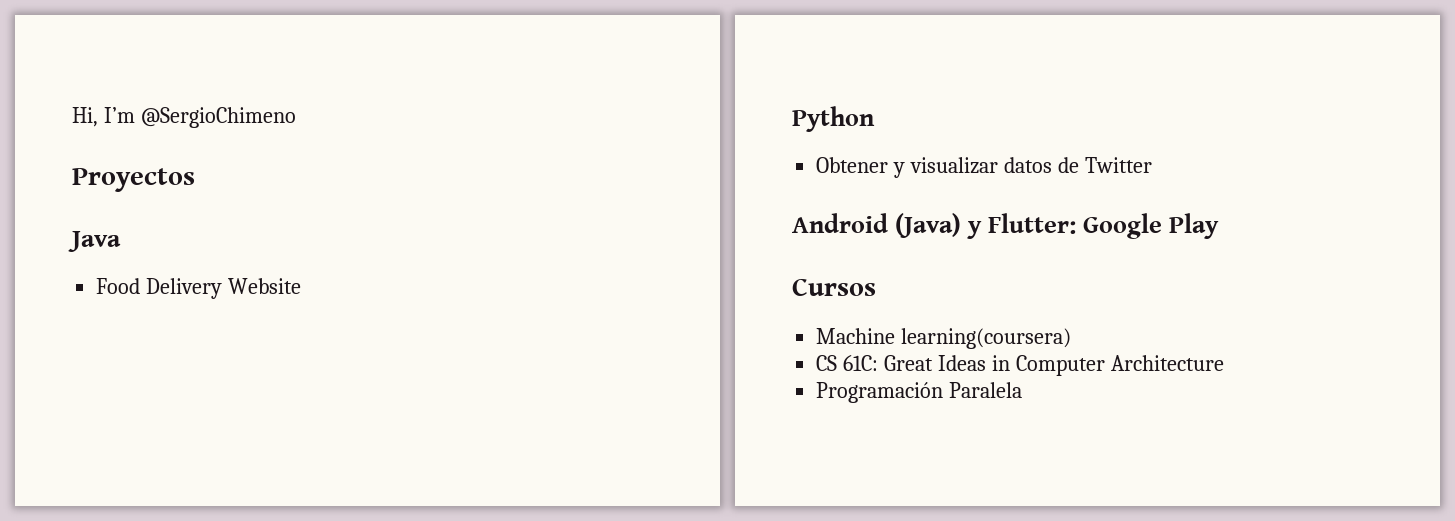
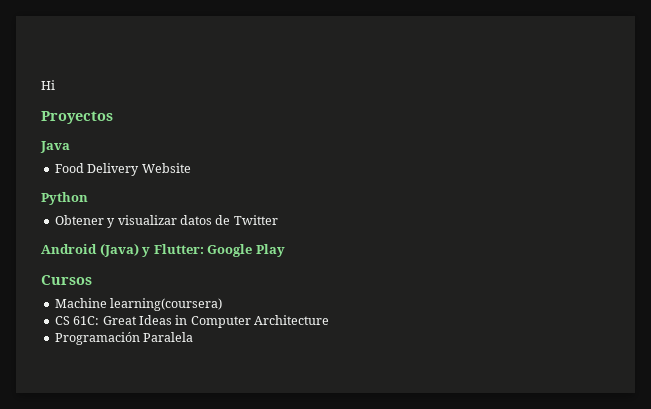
[72,107,296,128] Hi, I’m @SergioChimeno -> [41,80,55,90] Hi

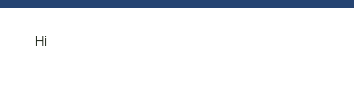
[41,111,113,124] [40,141,70,153] [54,163,191,176] [41,192,88,205] [54,215,278,228] [41,243,285,257] [41,275,92,285] [54,298,223,311] [54,315,329,328] [54,332,194,345] // Proyectos // Java // Food Delivery Website // Python // Obtener y visualizar datos de Twitter // Android (Java) y Flutter: Google Play // Cursos // Machine learning(coursera) // CS 61C: Great Ideas in Computer Architecture // Programación Paralela -> (47, 41) none

